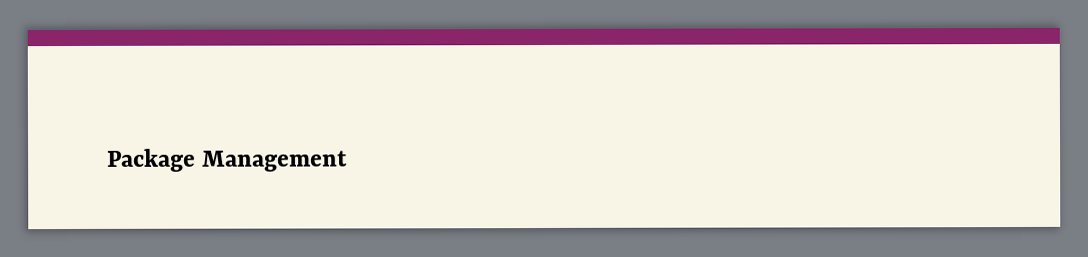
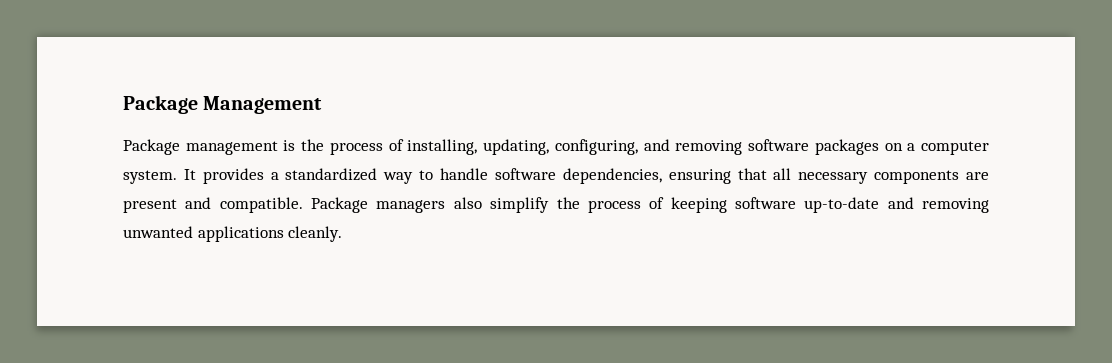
(349, 161) none -> [123,139,990,155] [123,168,990,184] [123,197,990,213] [123,226,343,242] // Package management is the process of installing, updating, configuring, and removing software packages on a computer system. It provides a standardized way to handle software dependencies, ensuring that all necessary components are present and compatible. Package managers also simplify the process of keeping software up-to-date and removing unwanted applications cleanly.

